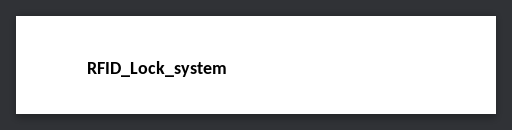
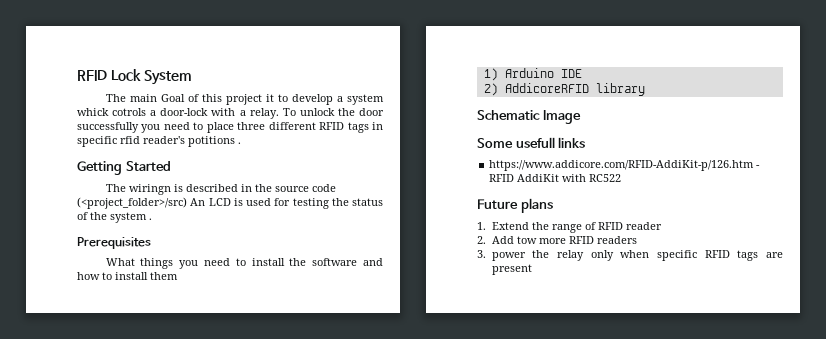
[87,61,227,77] RFID_Lock_system -> [77,69,191,85] [105,94,384,105] [77,108,384,119] [77,122,384,133] [77,136,241,147] [77,161,171,175] [105,184,336,195] [77,197,383,209] [77,212,152,223] [77,237,151,249] [105,258,383,269] [77,272,178,280] [483,68,582,81] [483,83,645,96] [477,110,581,124] [477,137,586,148] [489,160,761,171] [489,174,622,182] [477,198,553,213] [477,222,662,233] [477,236,637,244] [477,250,783,261] [491,264,532,275] RFID Lock System // The main Goal of this project it to develop a system whick cotrols a door-lock with a relay. To unlock the door successfully you need to place three different RFID tags in specific rfid reader's potitions . // Getting Started // The wiringn is described in the source code (<project_folder>/src) An LCD is used for testing the status of the system . // Prerequisites // What things you need to install the software and how to install them // 1) Arduino IDE // 2) AddicoreRFID library // Schematic Image // Some usefull links // https://www.addicore.com/RFID-AddiKit-p/126.htm - RFID AddiKit with RC522 // Future plans // 1. Extend the range of RFID reader // 2. Add tow more RFID readers // 3. power the relay only when specific RFID tags are present

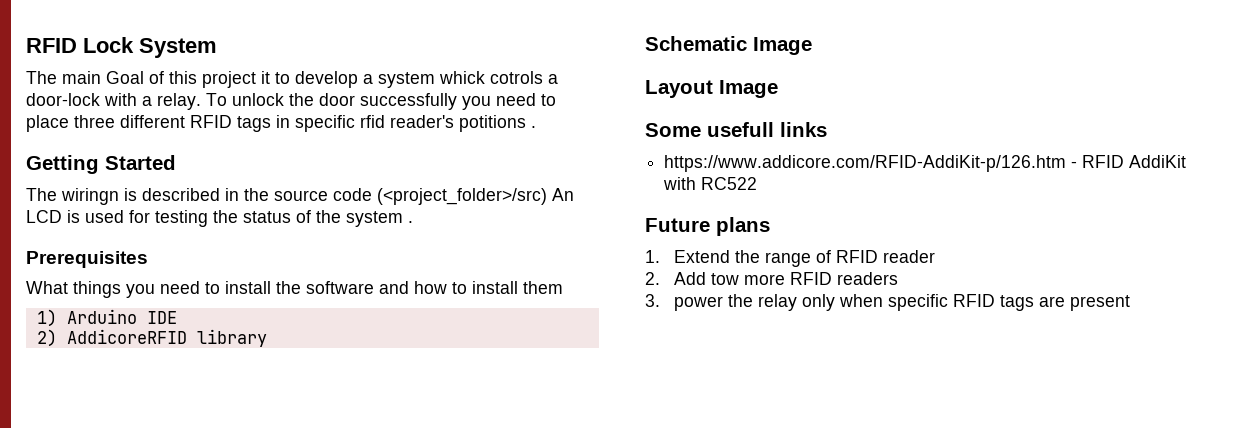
(581, 117) none -> [645,80,778,98] // Layout Image

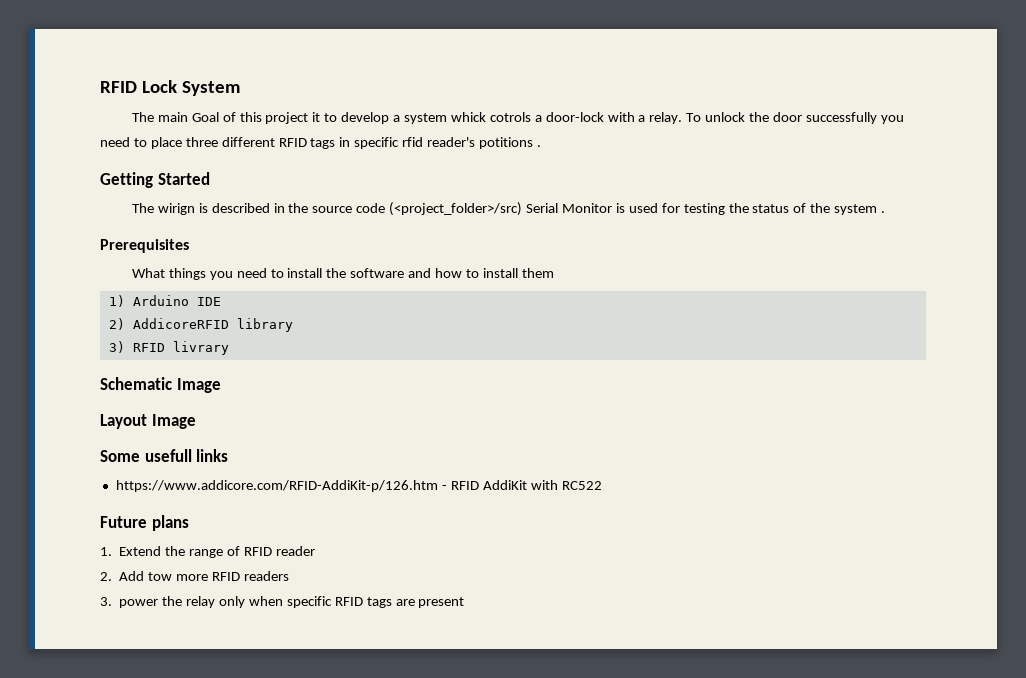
[61,188,119,205] wiringn -> [157,203,195,215] wirign
[552,188,574,201] [26,210,62,223] An LCD -> [526,203,612,213] Serial Monitor
(267, 338) none -> [108,341,229,355] // 3) RFID livrary

